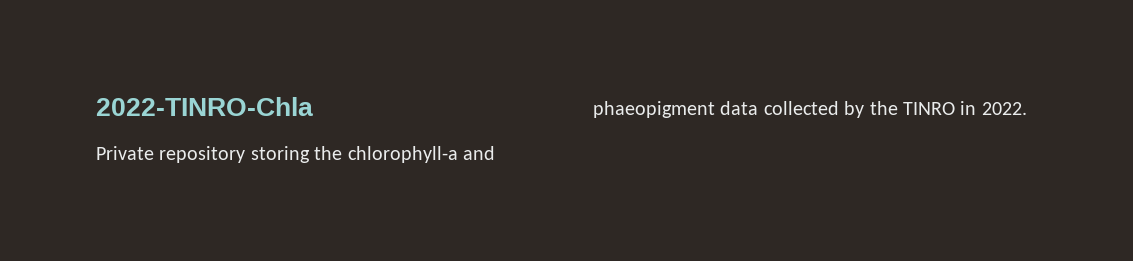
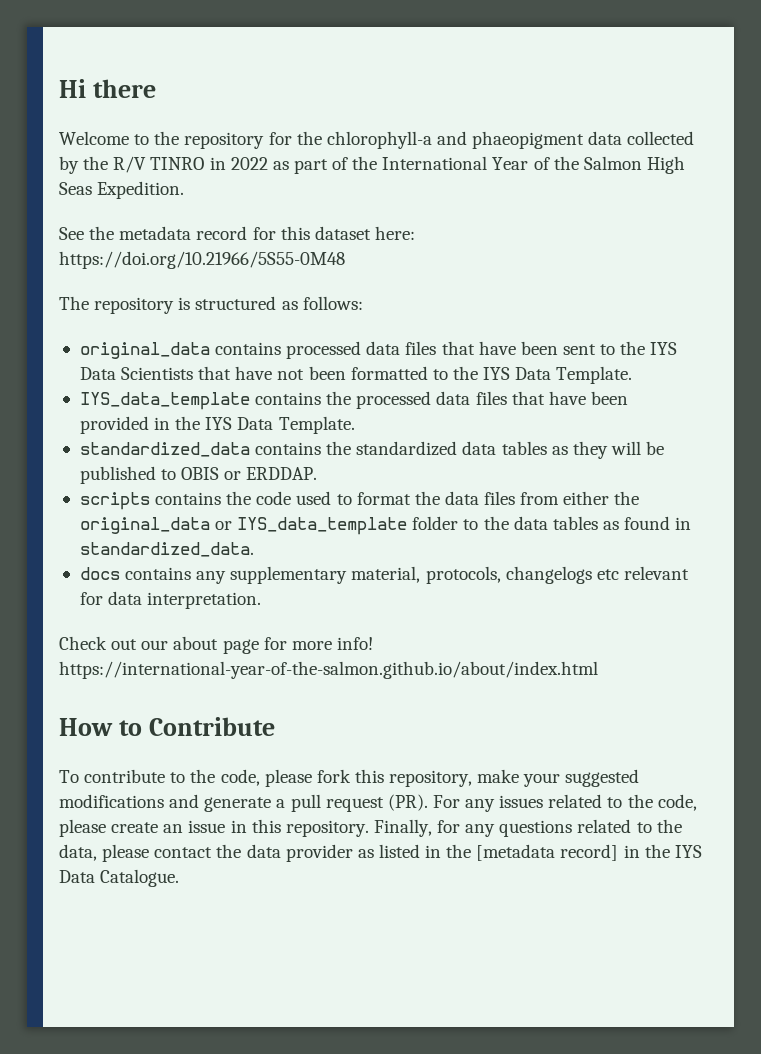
[96,97,313,116] [96,146,310,163] 2022-TINRO-Chla // Private repository storing -> [59,79,156,98] [59,131,292,149] Hi there // Welcome to the repository for
(898, 108) none -> [113,156,147,173] R/V
[981,102,1027,115] 2022. -> [230,156,685,174] [59,181,185,199] [59,226,415,240] [59,251,345,269] [59,296,363,314] [79,341,678,359] [79,366,633,384] [79,391,628,410] [79,416,355,434] [79,441,665,459] [79,466,318,484] [79,491,640,510] [79,516,692,535] [79,542,254,557] [79,566,689,584] [79,591,262,609] [59,636,373,654] [59,661,598,679] [59,717,275,736] [59,769,640,787] [59,794,697,812] [59,819,682,837] [59,844,702,862] [59,869,180,887] 2022 as part of the International Year of the Salmon High Seas Expedition. // See the metadata record for this dataset here: https://doi.org/10.21966/5S55-0M48 // The repository is structured as follows: // original_data contains processed data files that have been sent to the IYS Data Scientists that have not been formatted to the IYS Data Template. // IYS_data_template contains the processed data files that have been provided in the IYS Data Template. // standardized_data contains the standardized data tables as they will be published to OBIS or ERDDAP. // scripts contains the code used to format the data files from either the original_data or IYS_data_template folder to the data tables as found in standardized_data. // docs contains any supplementary material, protocols, changelogs etc relevant for data interpretation. // Check out our about page for more info! https://international-year-of-the-salmon.github.io/about/index.html // How to Contribute // To contribute to the code, please fork this repository, make your suggested modifications and generate a pull request (PR). For any issues related to the code, please create an issue in this repository. Finally, for any questions related to the data, please contact the data provider as listed in the [metadata record] in the IYS Data Catalogue.

